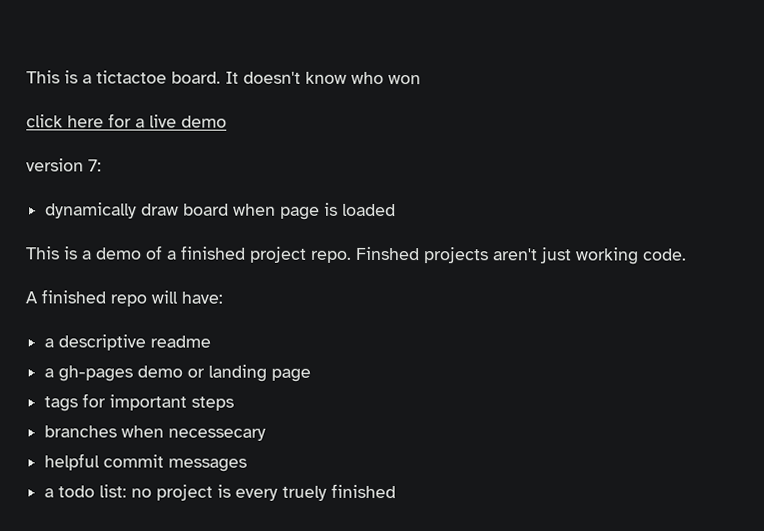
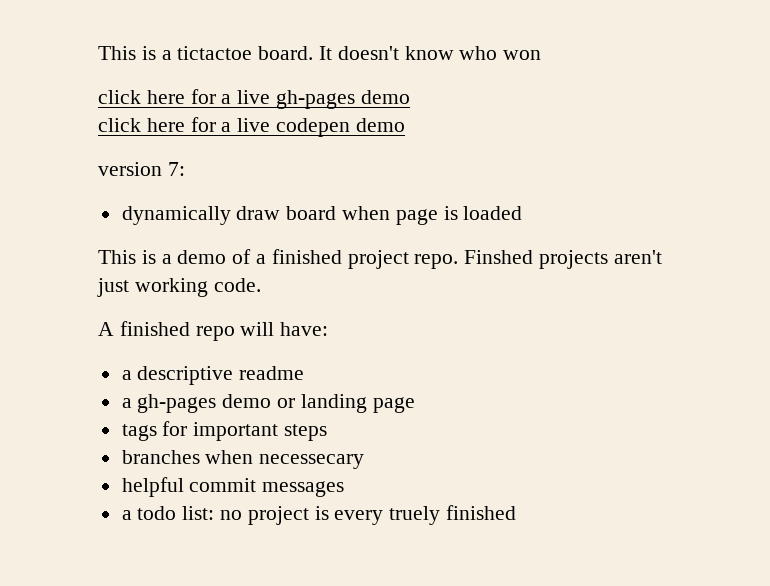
(177, 121) none -> [276,90,410,109] [98,117,351,137] gh-pages demo // click here for a live codepen

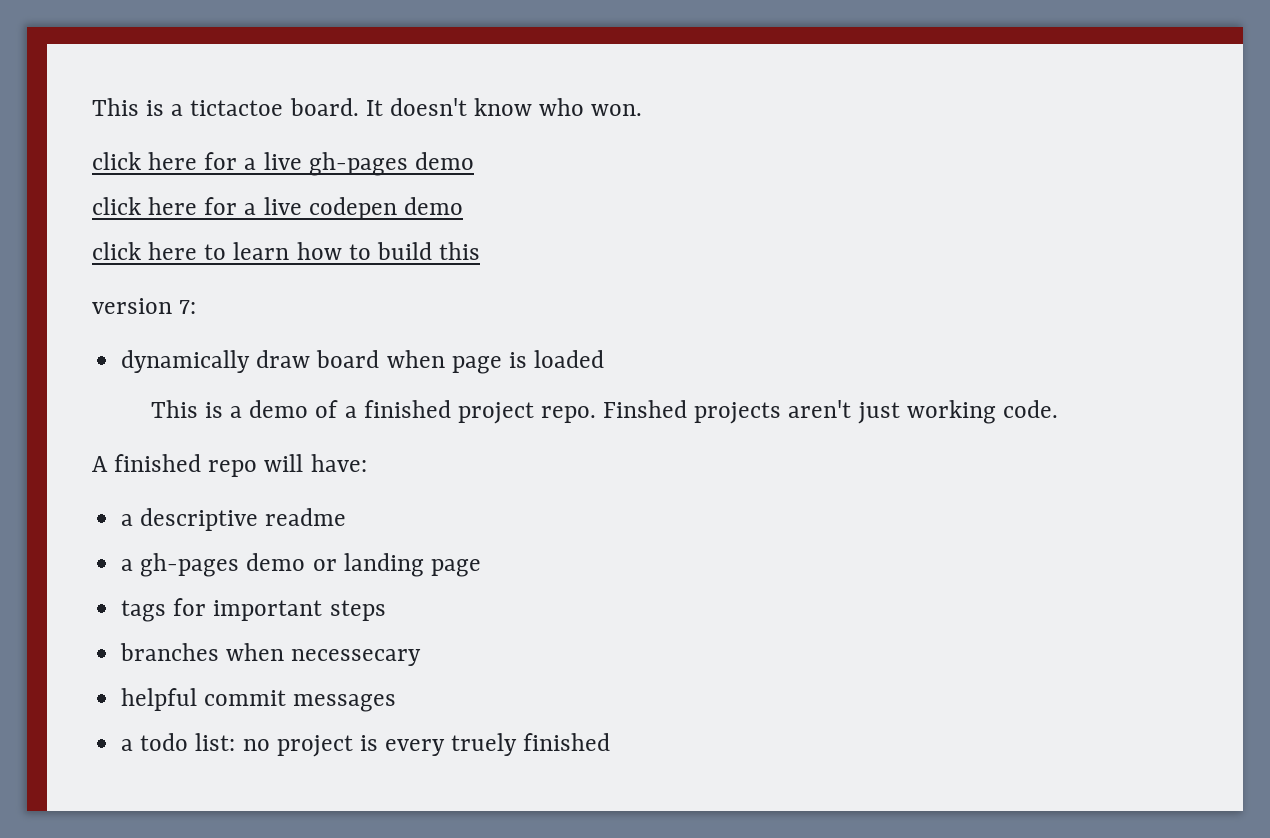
[503,50,542,60] won -> [591,104,643,116] won.
(405, 125) none -> [92,242,481,260] // click here to learn how to build this

